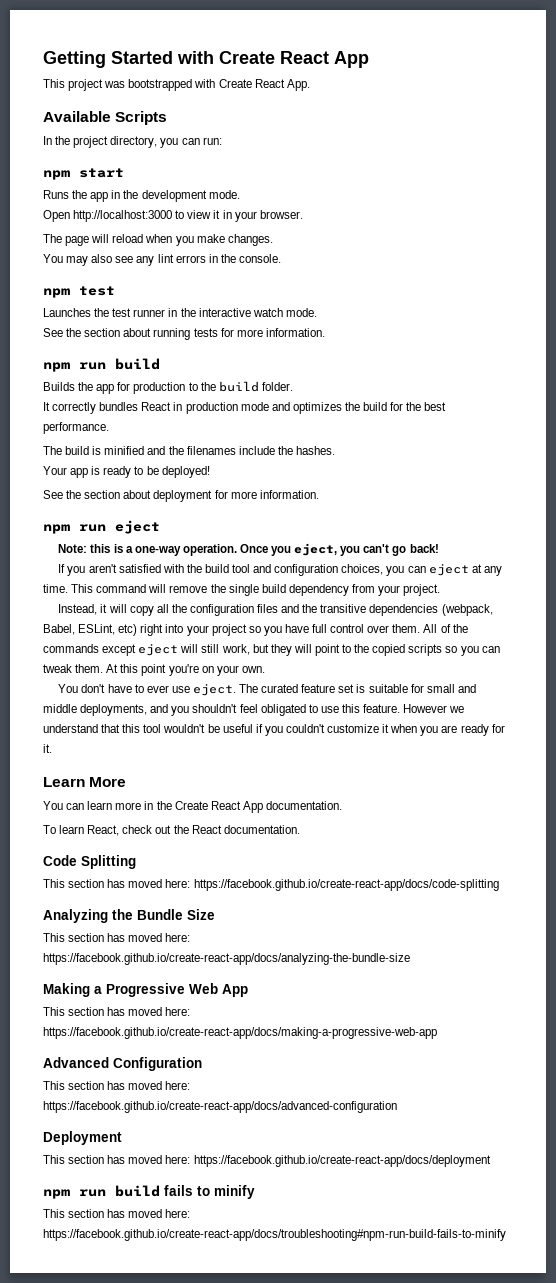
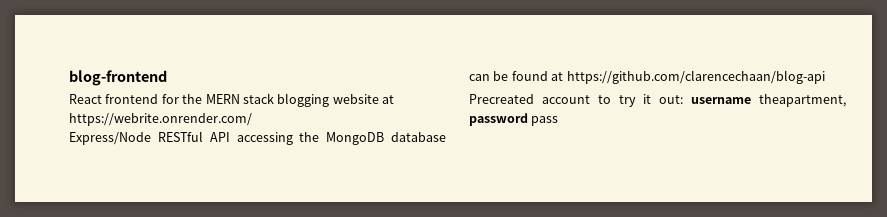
[43,51,369,68] [43,79,310,91] [43,111,168,125] [43,136,222,148] [43,168,124,180] [43,190,240,202] [43,210,303,222] [43,234,273,246] [43,254,281,266] [43,286,115,298] [43,308,317,317] [43,328,325,340] [43,358,160,372] [43,381,293,394] [43,402,447,414] [43,422,109,434] [43,446,335,455] [43,466,210,478] [43,490,319,502] [43,520,160,534] [58,543,439,556] [58,564,502,576] [43,584,441,596] [58,604,493,616] [43,624,468,636] [43,644,500,656] [43,664,265,676] [58,684,476,696] [43,704,465,716] [43,724,505,736] [43,744,52,753] [43,777,127,787] [43,801,342,813] [43,825,300,836] [43,855,136,869] [43,879,499,891] [43,909,215,923] [43,933,191,942] [43,953,410,965] [43,983,248,997] [43,1007,191,1016] [43,1027,437,1039] [43,1057,202,1071] [43,1081,191,1090] [43,1101,397,1113] [43,1131,122,1145] [43,1155,491,1167] [43,1185,255,1199] [43,1209,191,1218] [43,1229,506,1241] Getting Started with Create React App // This project was bootstrapped with Create React App. // Available Scripts // In the project directory, you can run: // npm start // Runs the app in the development mode. // Open http://localhost:3000 to view it in your browser. // The page will reload when you make changes. // You may also see any lint errors in the console. // npm test // Launches the test runner in the interactive watch mode. // See the section about running tests for more information. // npm run build // Builds the app for production to the build folder. // It correctly bundles React in production mode and optimizes the build for the best performance. // The build is minified and the filenames include the hashes. // Your app is ready to be deployed! // See the section about deployment for more information. // npm run eject // Note: this is a one-way operation. Once you eject, you can't go back! // If you aren't satisfied with the build tool and configuration choices, you can eject at any time. This command will remove the single build dependency from your project. // Instead, it will copy all the configuration files and the transitive dependencies (webpack, Babel, ESLint, etc) right into your project so you have full control over them. All of the commands except eject will still work, but they will point to the copied scripts so you can tweak them. At this point you're on your own. // You don't have to ever use eject. The curated feature set is suitable for small and middle deployments, and you shouldn't feel obligated to use this feature. However we understand that this tool wouldn't be useful if you couldn't customize it when you are ready for it. // Learn More // You can learn more in the Create React App documentation. // To learn React, check out the React documentation. // Code Splitting // This section has moved here: https://facebook.github.io/create-react-app/docs/code-splitting // Analyzing the Bundle Size // This section has moved here: https://facebook.github.io/create-react-app/docs/analyzing-the-bundle-size // Making a Progressive Web App // This section has moved here: https://facebook.github.io/create-react-app/docs/making-a-progressive-web-app // Advanced Configuration // This section has moved here: https://facebook.github.io/create-react-app/docs/advanced-configuration // Deployment // This section has moved here: https://facebook.github.io/create-react-app/docs/deployment // npm run build fails to minify // This section has moved here: https://facebook.github.io/create-react-app/docs/troubleshooting#npm-run-build-fails-to-minify -> [69,70,167,86] [69,93,394,107] [69,113,252,126] [69,131,446,145] [469,70,825,84] [469,94,846,107] [469,113,559,126] blog-frontend // React frontend for the MERN stack blogging website at https://webrite.onrender.com/ // Express/Node RESTful API accessing the MongoDB database can be found at https://github.com/clarencechaan/blog-api // Precreated account to try it out: username theapartment, password pass

